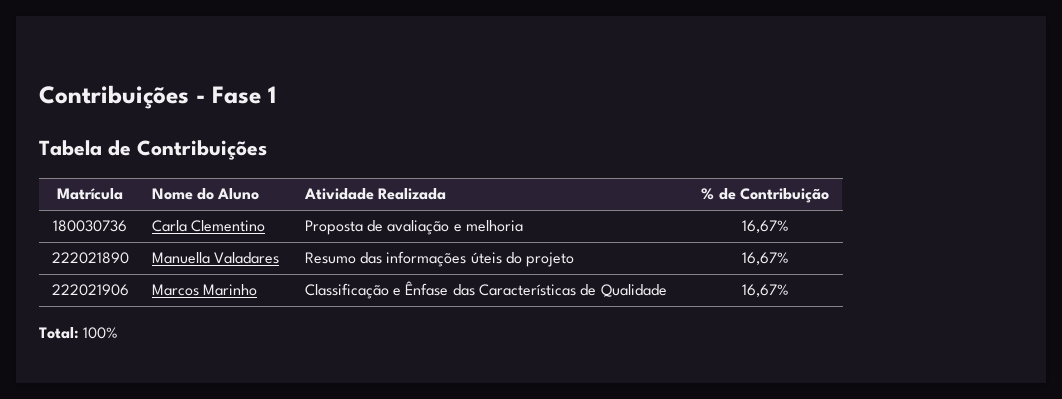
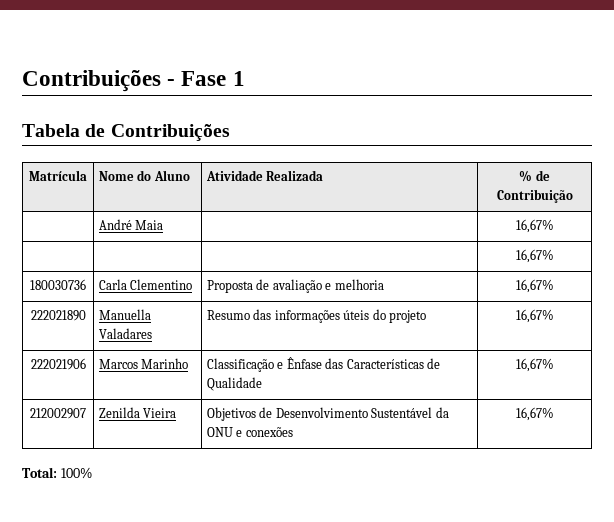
(829, 195) none -> [99,219,164,230] [515,219,554,233] [515,249,554,263] // | André Maia | | 16,67% // | | | 16,67%
(789, 290) none -> [30,408,86,419] [99,407,177,418] [207,407,449,421] [207,427,293,437] [515,407,554,421] // 212002907 | Zenilda Vieira | Objetivos de Desenvolvimento Sustentável da ONU e conexões | 16,67%

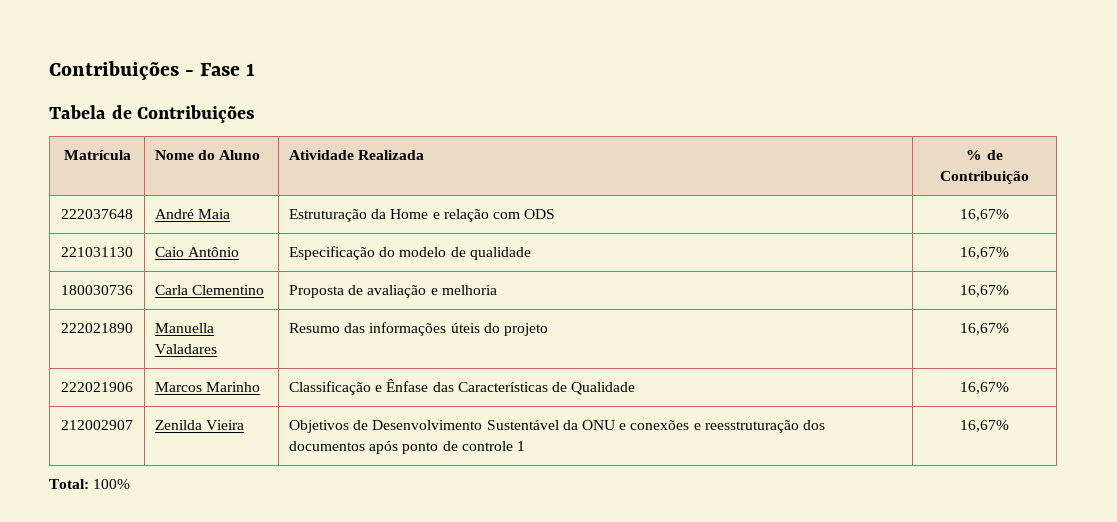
(573, 196) none -> [61,209,133,219] 222037648
[515,219,554,233] | 16,67% // | | -> [289,209,556,222] [960,209,1009,221] [61,247,133,257] [155,247,240,257] [289,246,531,260] Estruturação da Home e relação com ODS | 16,67% // 221031130 | Caio Antônio | Especificação do modelo de qualidade
(293, 432) none -> [693,420,825,433] [289,441,526,454] e reesstruturação dos documentos após ponto de controle 1

